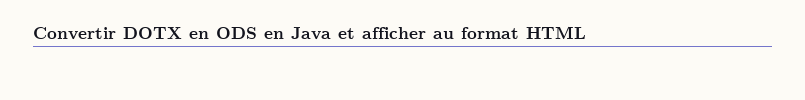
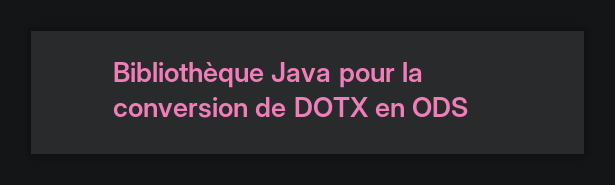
[33,26,586,40] Convertir DOTX en ODS en Java et afficher au format HTML -> [113,62,423,88] [113,97,469,118] Bibliothèque Java pour la conversion de DOTX en ODS

